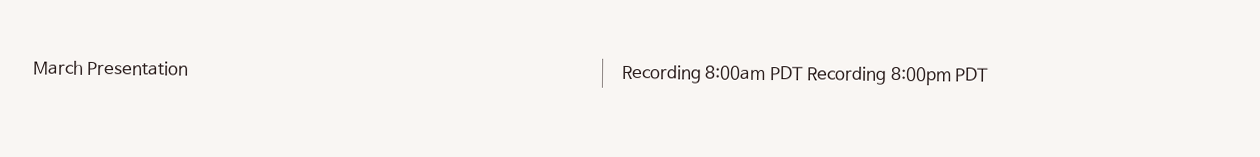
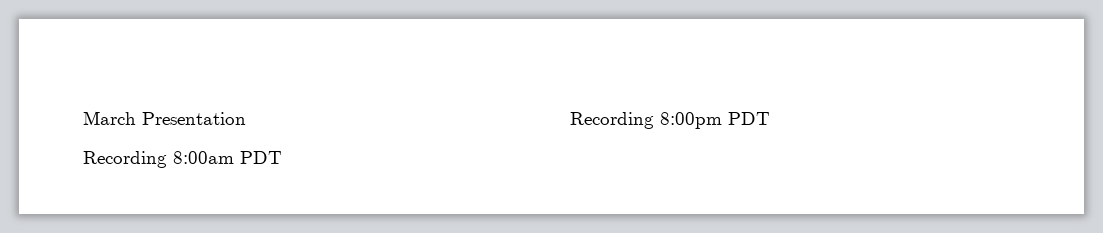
(804, 73) none -> (282, 157) //

